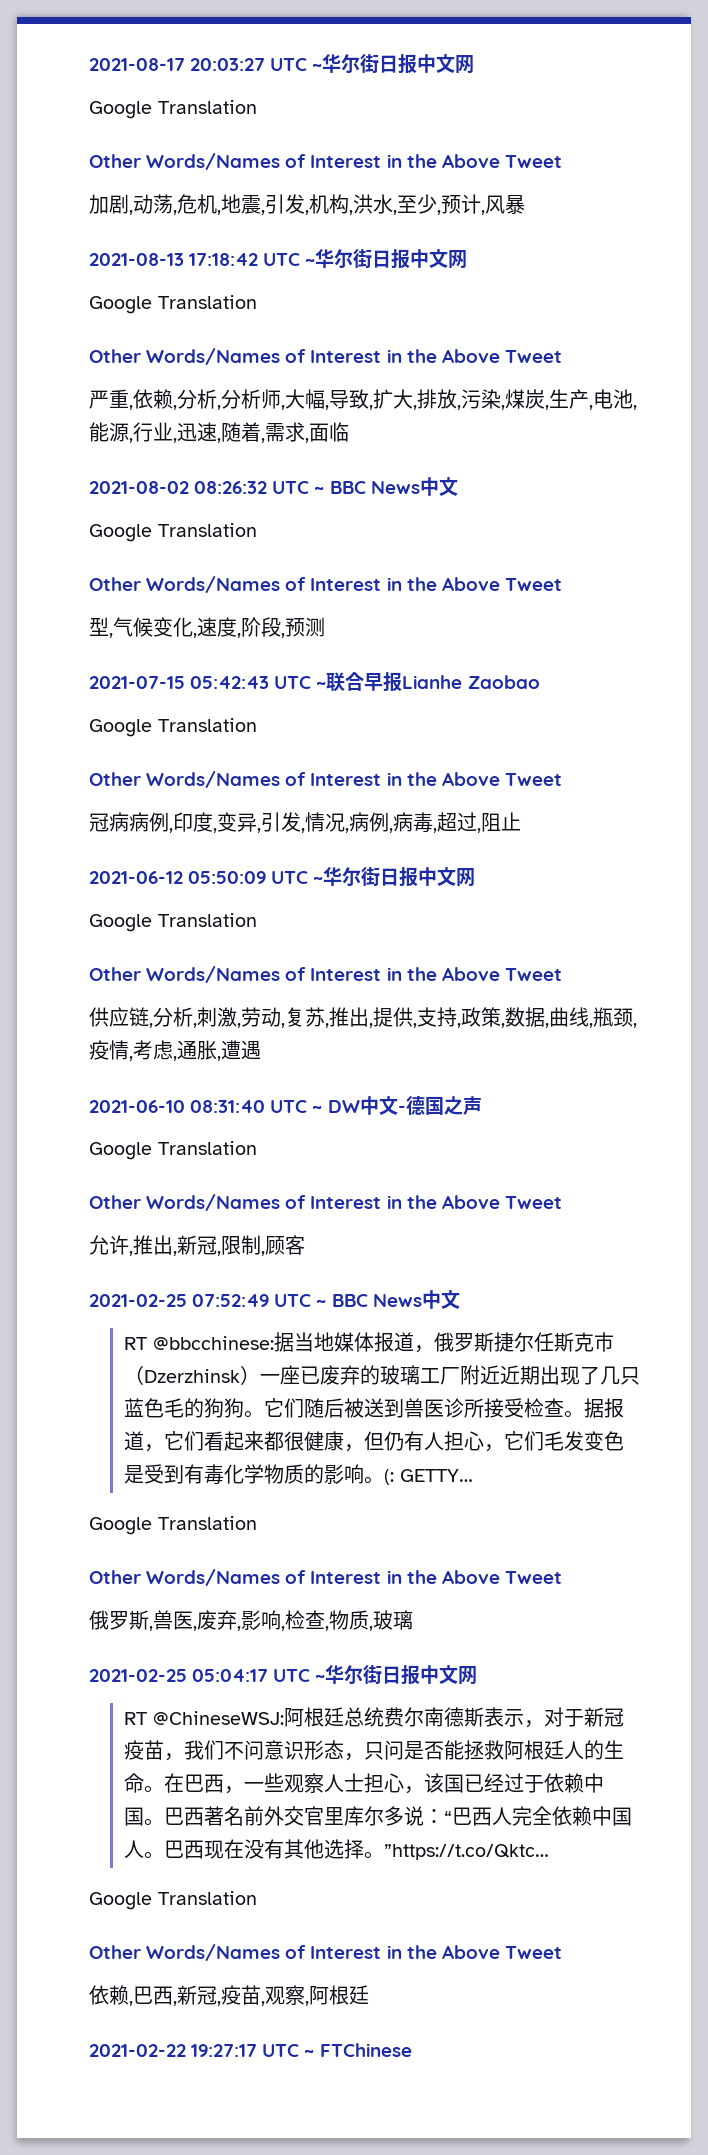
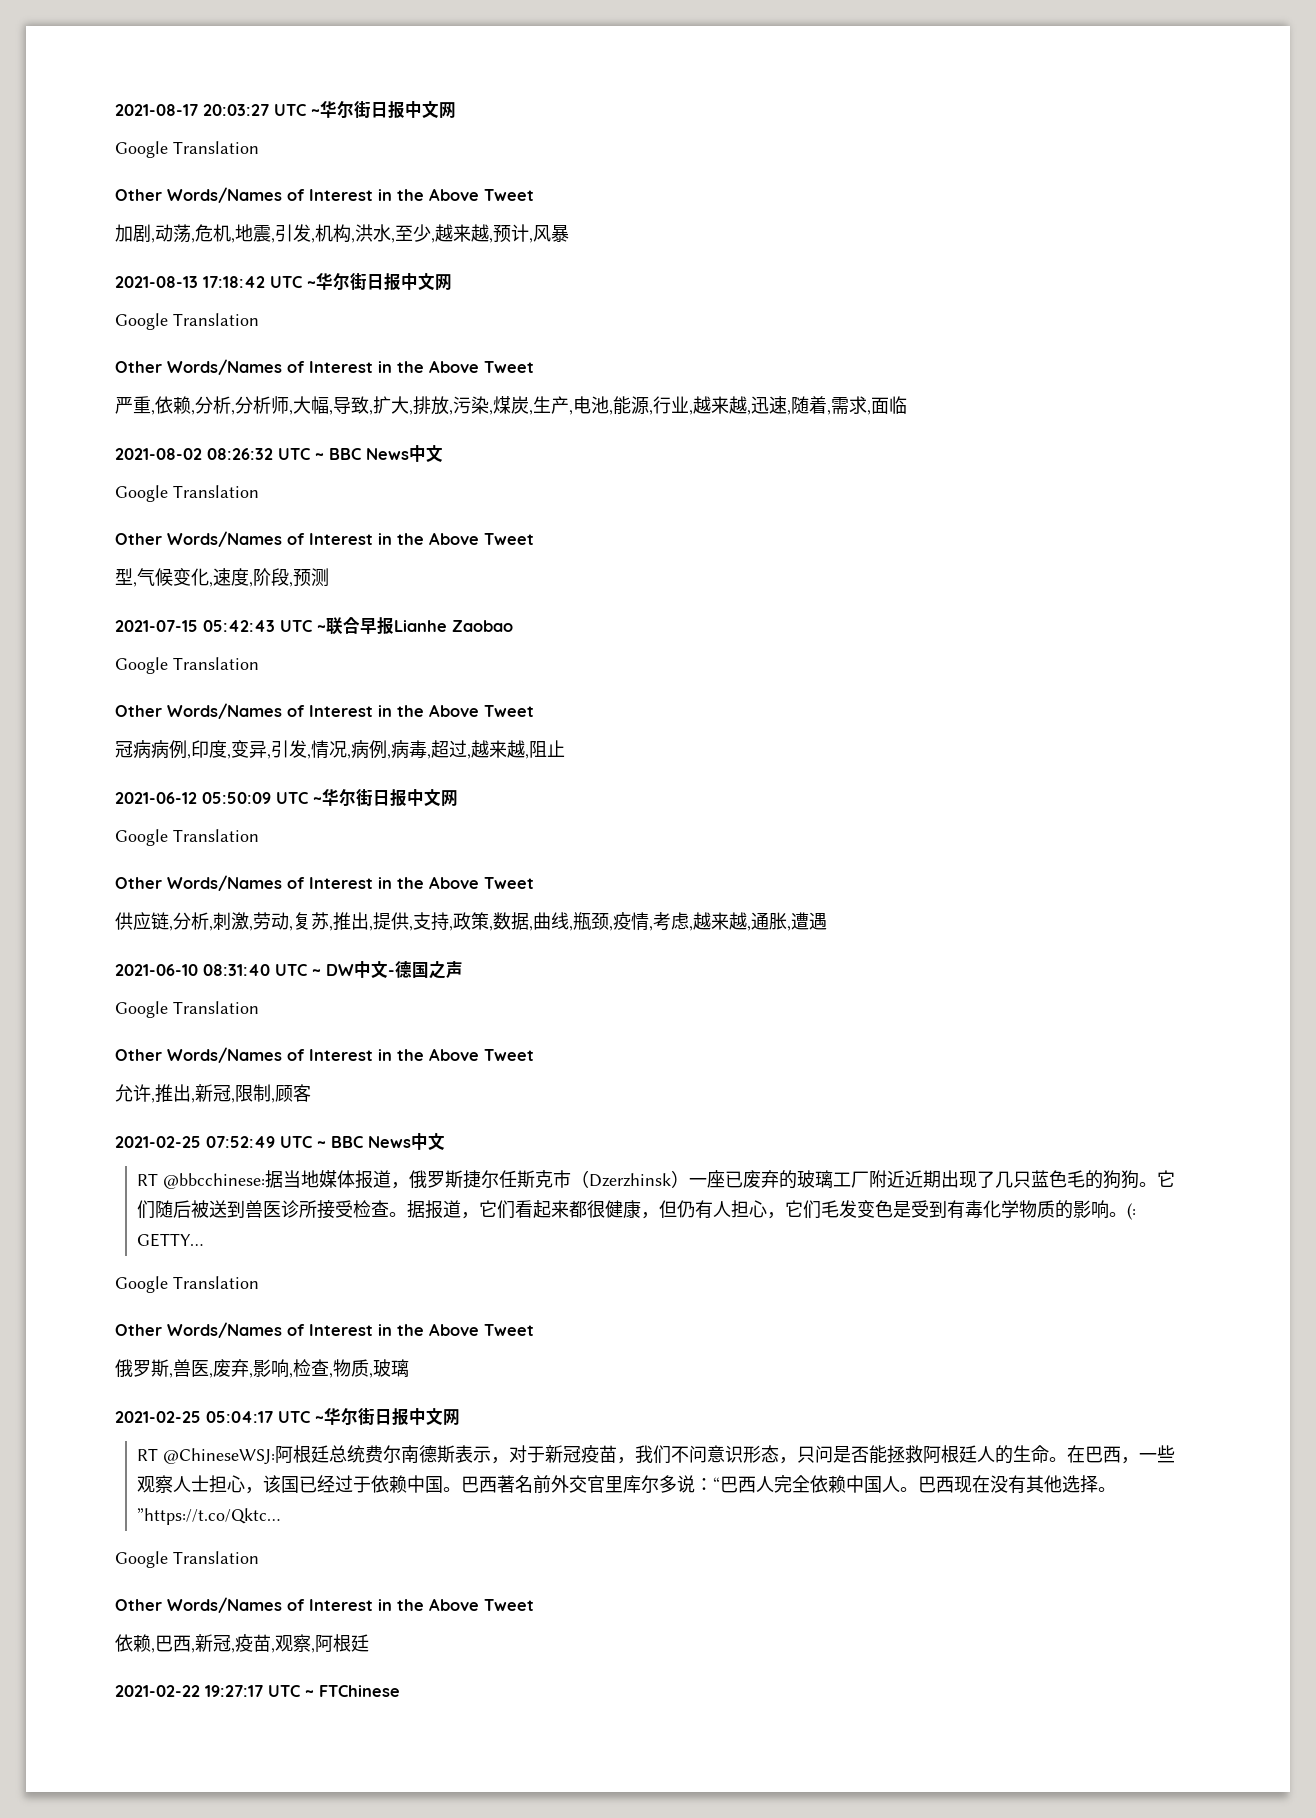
(441, 212) none -> [435,224,493,243] 越来越,
(177, 440) none -> [693,396,751,415] 越来越,
(481, 830) none -> [471,740,529,759] 越来越,
(177, 1058) none -> [693,912,751,931] 越来越,

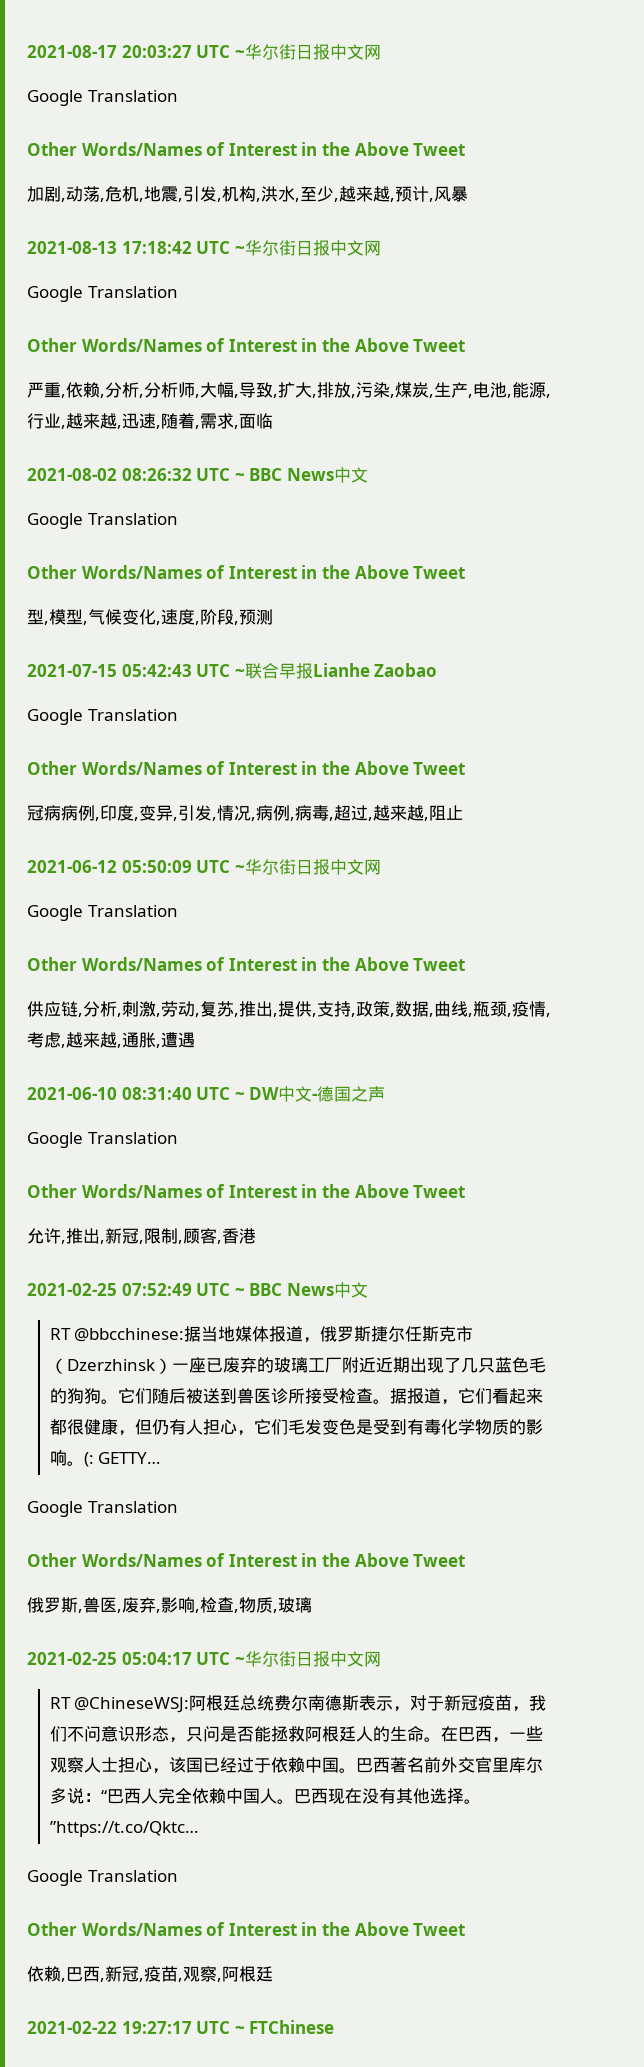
(137, 584) none -> [49,609,88,625] 模型,
(311, 1093) none -> [217,1228,256,1244] ,香港

